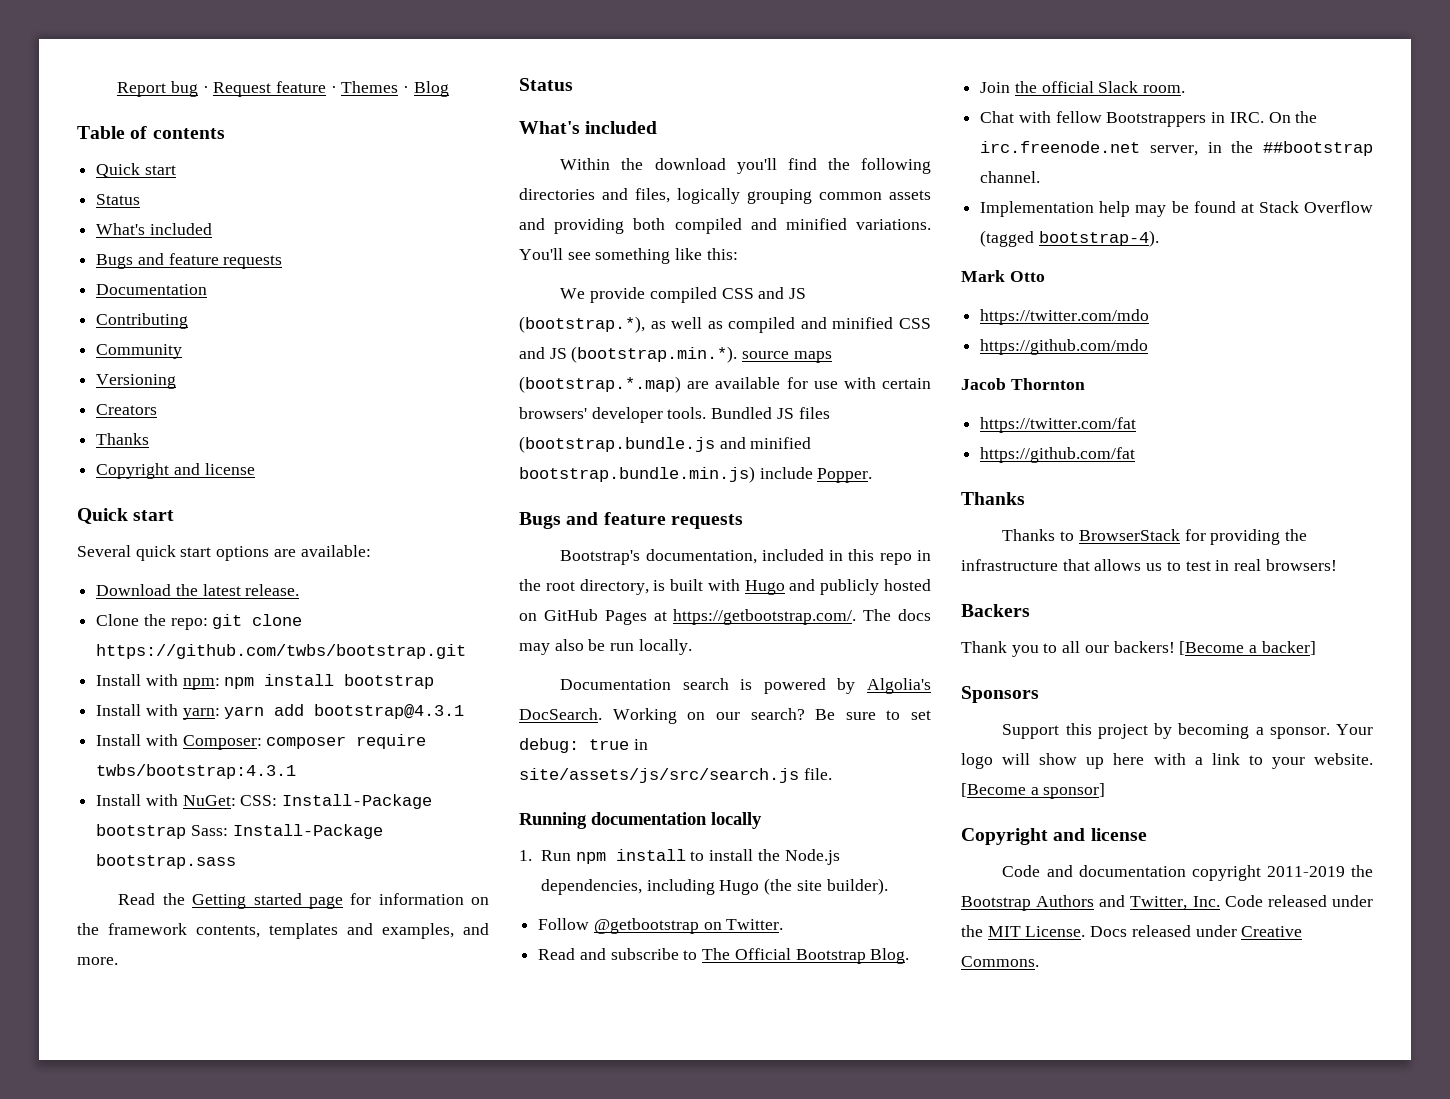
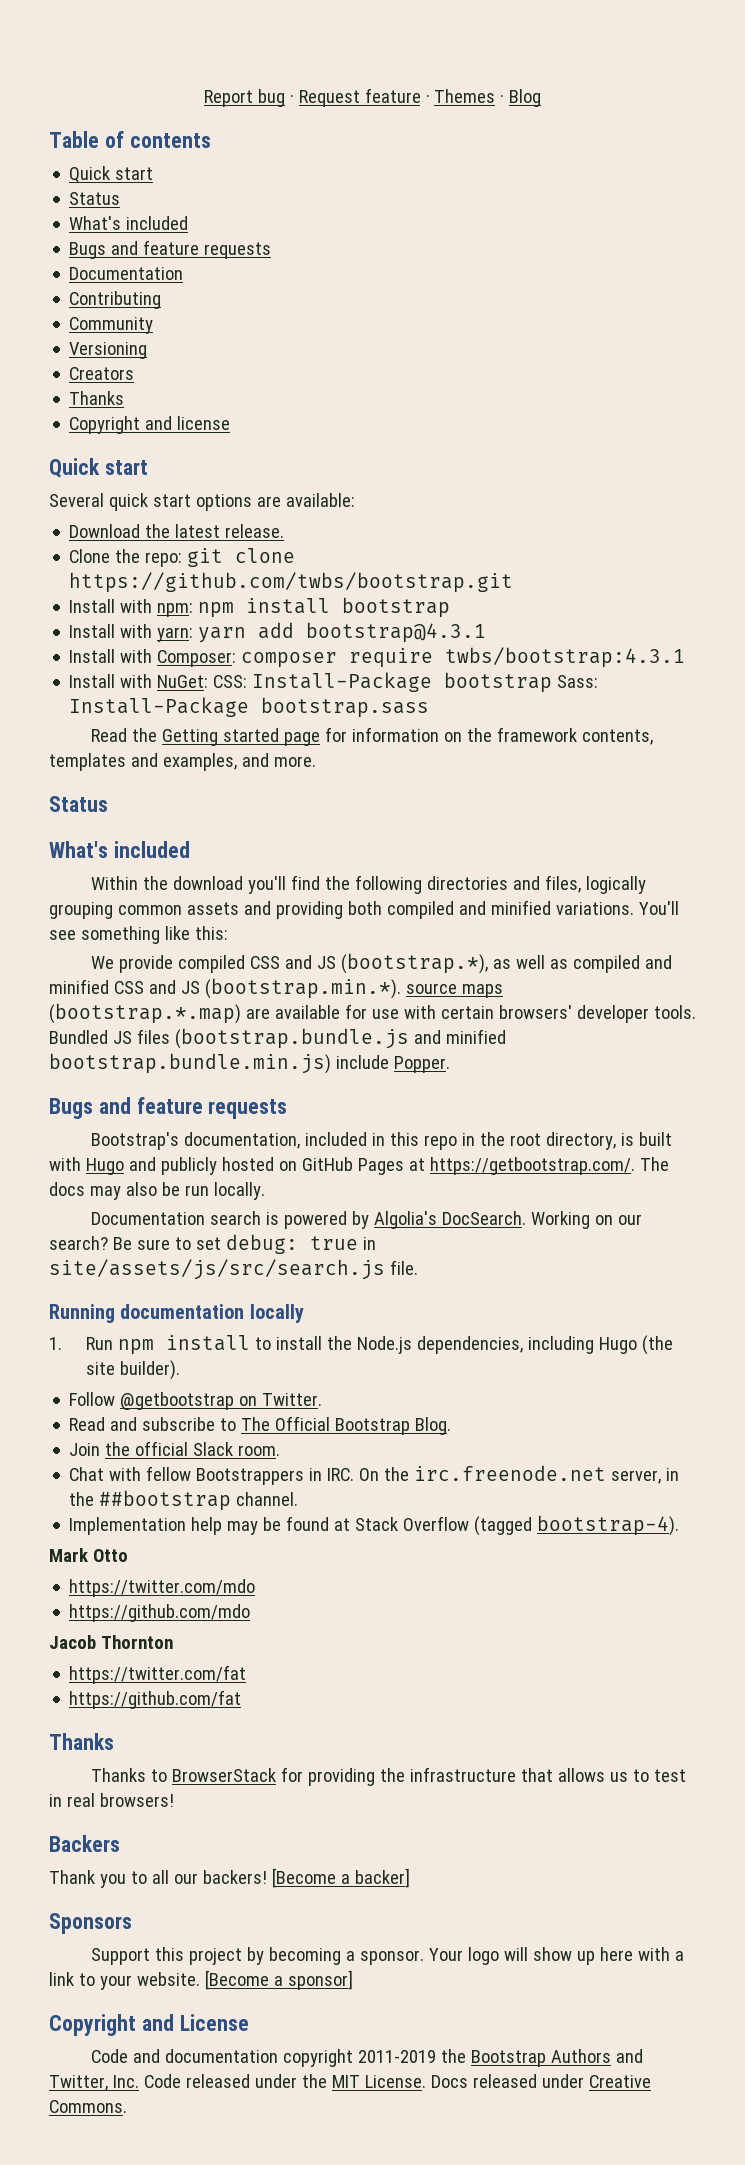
[1090,828,1147,841] license -> [179,2014,249,2031] License

